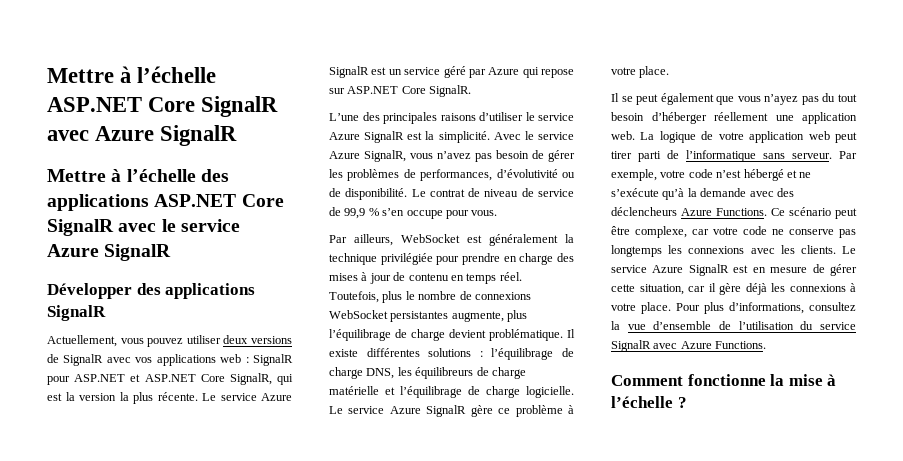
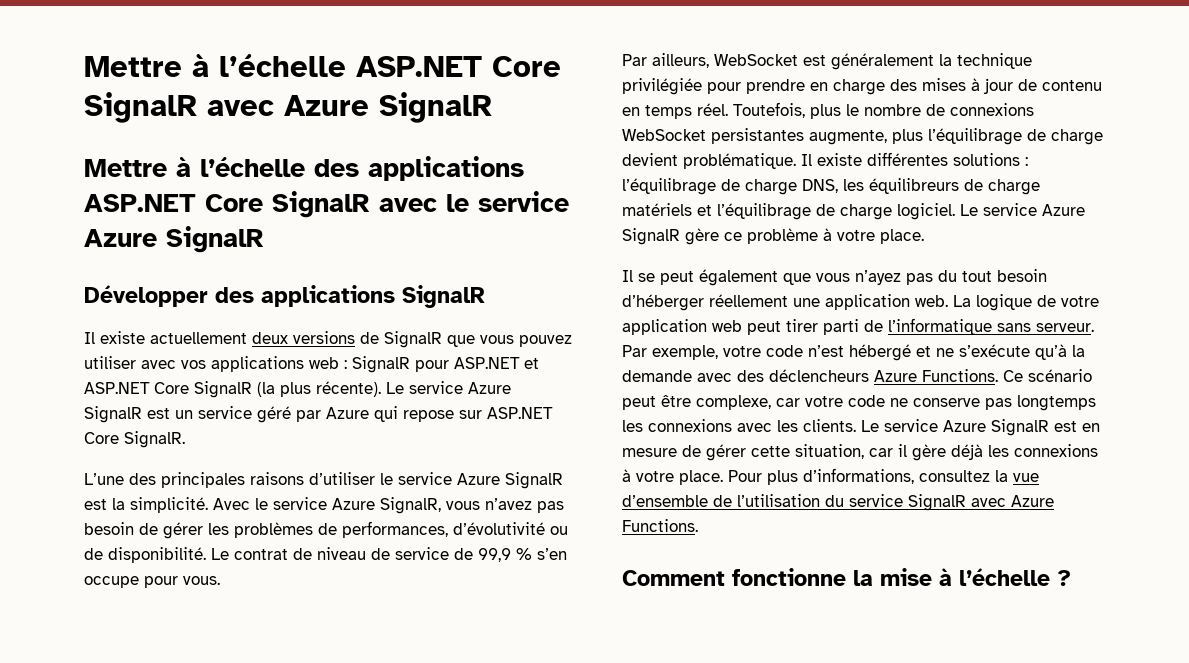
[47,335,292,347] [47,354,104,366] Actuellement, vous pouvez utiliser deux versions de SignalR -> [84,331,572,348] [84,356,136,369] Il existe actuellement deux versions de SignalR que vous pouvez utiliser
[229,373,293,385] [47,392,198,404] SignalR, qui est la version la plus récente. -> [194,381,381,398] SignalR (la plus récente).
[329,386,379,395] matérielle -> [622,203,692,216] matériels
[526,386,574,398] logicielle. -> [897,203,955,220] logiciel.

